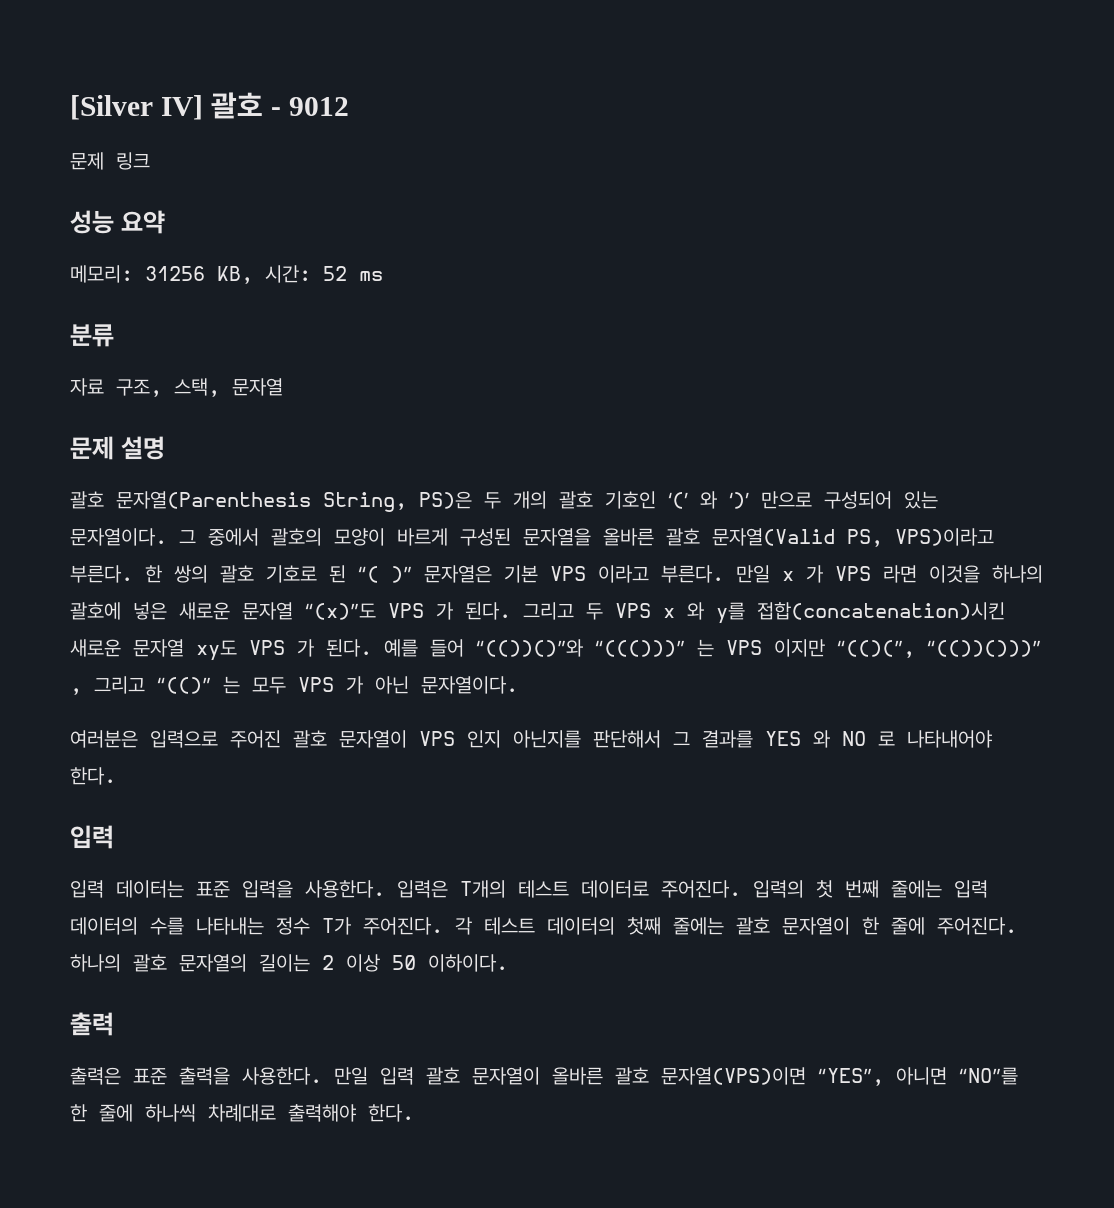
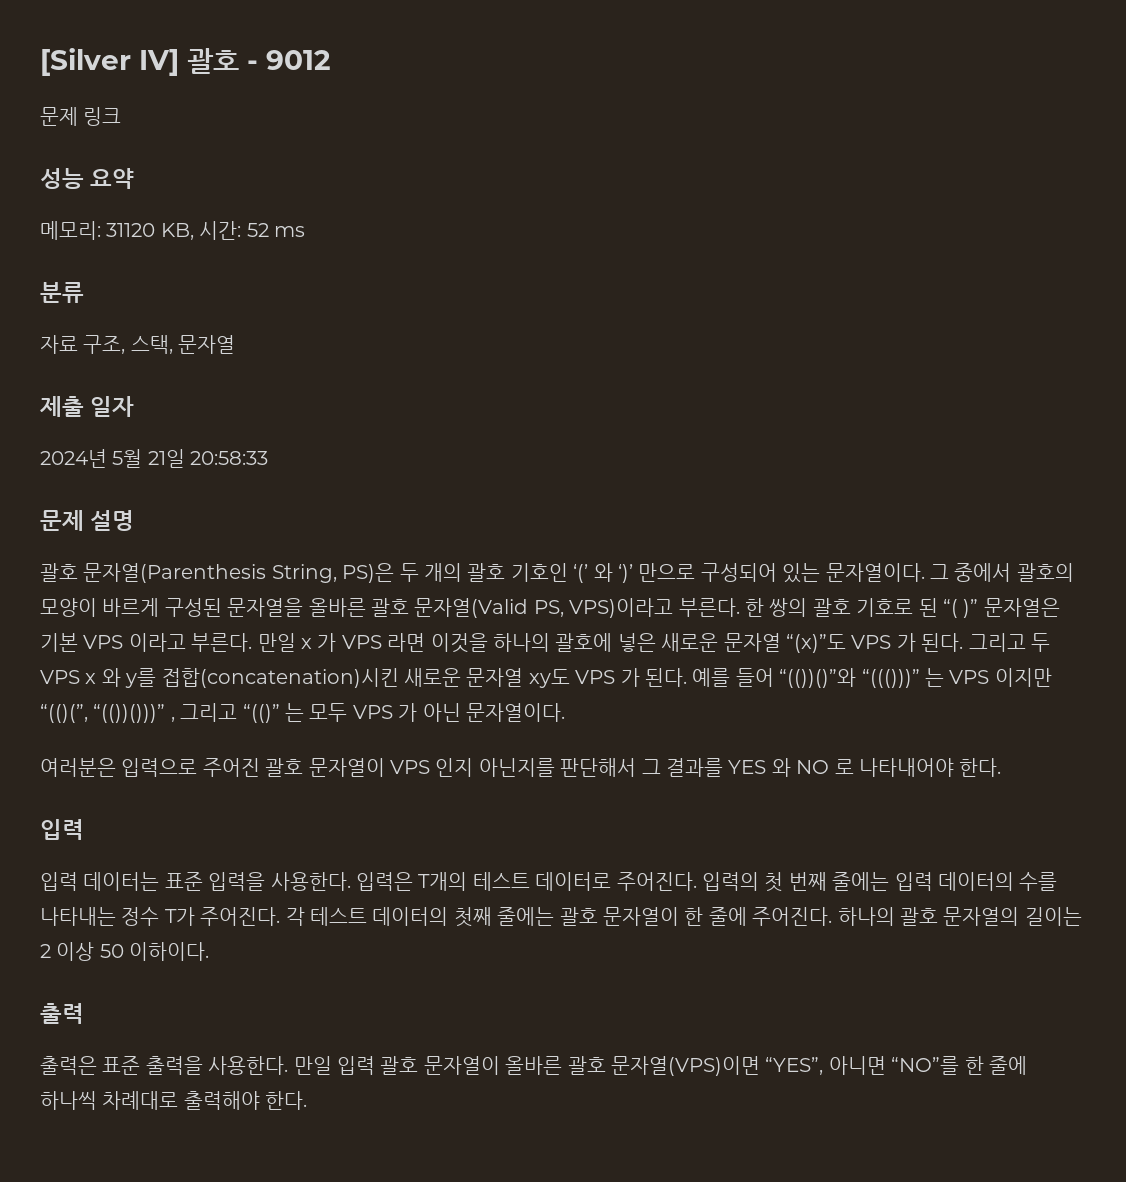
[145,266,205,281] 31256 -> [106,223,156,237] 31120
(283, 387) none -> [40,396,135,417] [40,449,269,468] // 제출 일자 // 2024년 5월 21일 20:58:33

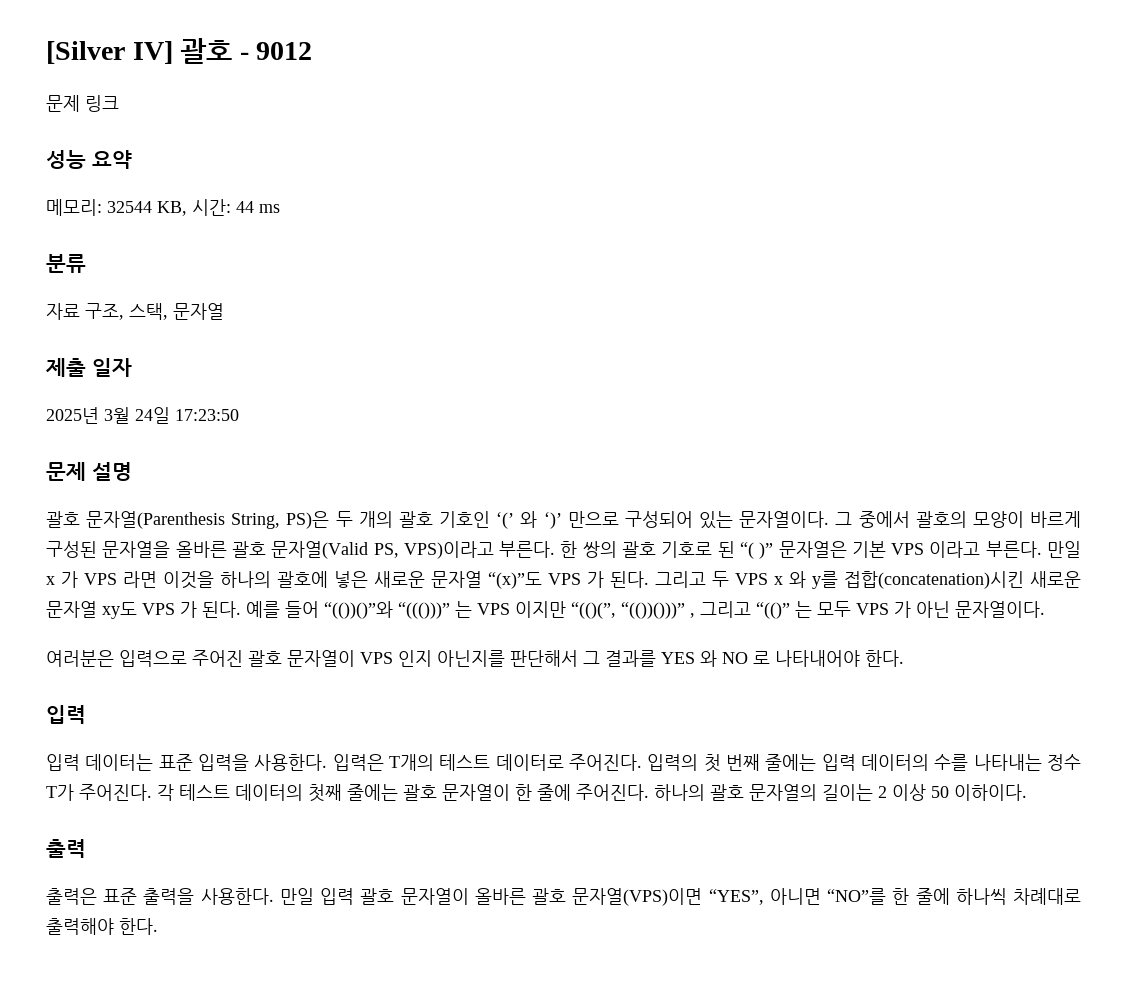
[106,223,156,237] 31120 -> [107,201,152,213] 32544
[246,223,269,237] 52 -> [236,201,254,213] 44
[40,449,269,468] 2024년 5월 21일 20:58:33 -> [46,407,239,424] 2025년 3월 24일 17:23:50

